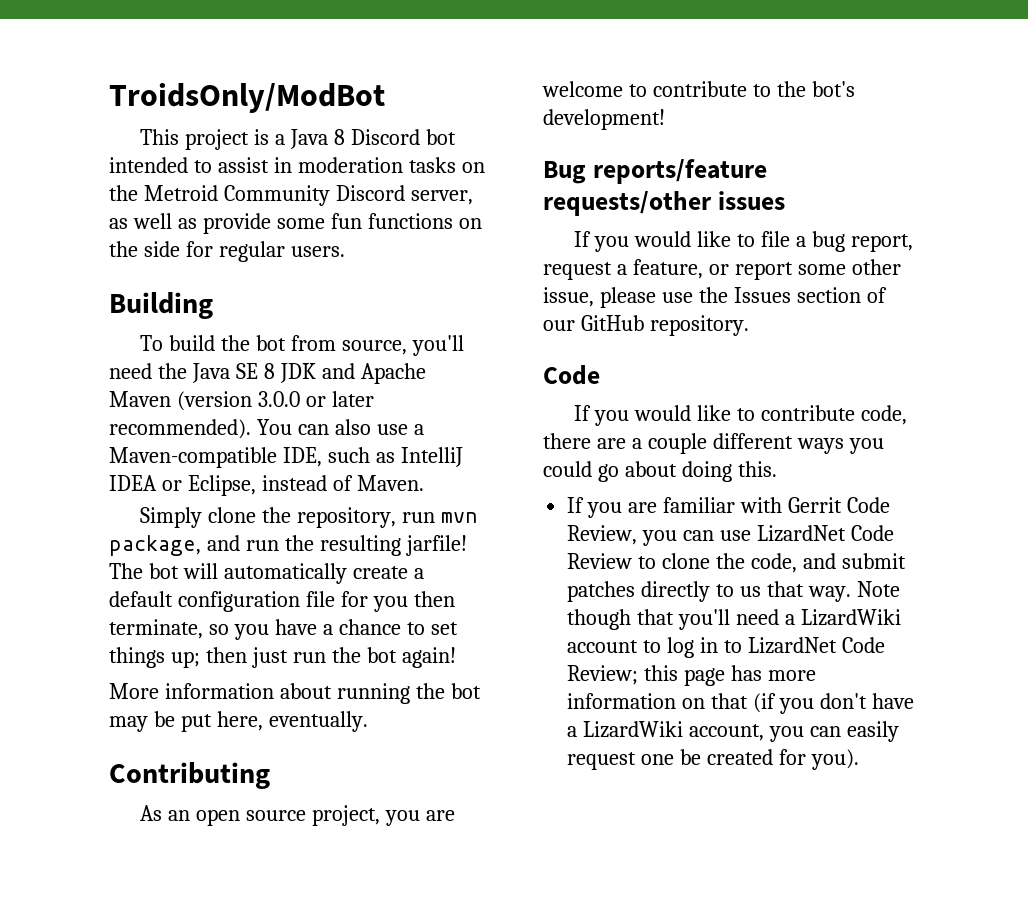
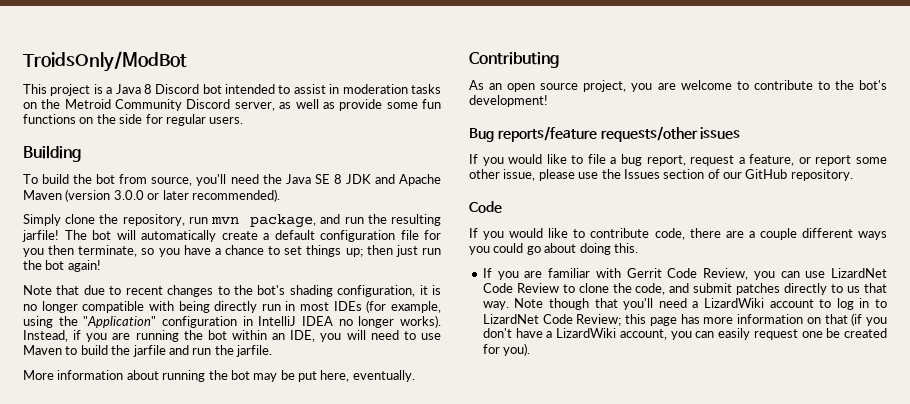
[256,419,424,435] [109,447,463,468] [109,475,424,496] You can also use a Maven-compatible IDE, such as IntelliJ IDEA or Eclipse, instead of Maven. -> (280, 195) none
(456, 657) none -> [23,285,442,297] [23,300,441,313] [23,315,441,328] [23,330,442,342] [23,345,272,357] // Note that due to recent changes to the bot's shading configuration, it is no longer compatible with being directly run in most IDEs (for example, using the "Application" configuration in IntelliJ IDEA no longer works). Instead, if you are running the bot within an IDE, you will need to use Maven to build the jarfile and run the jarfile.

